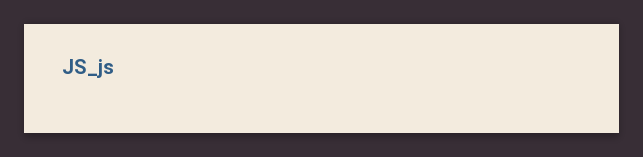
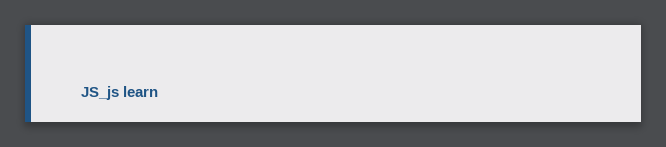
(114, 68) none -> [123,86,159,97] learn

